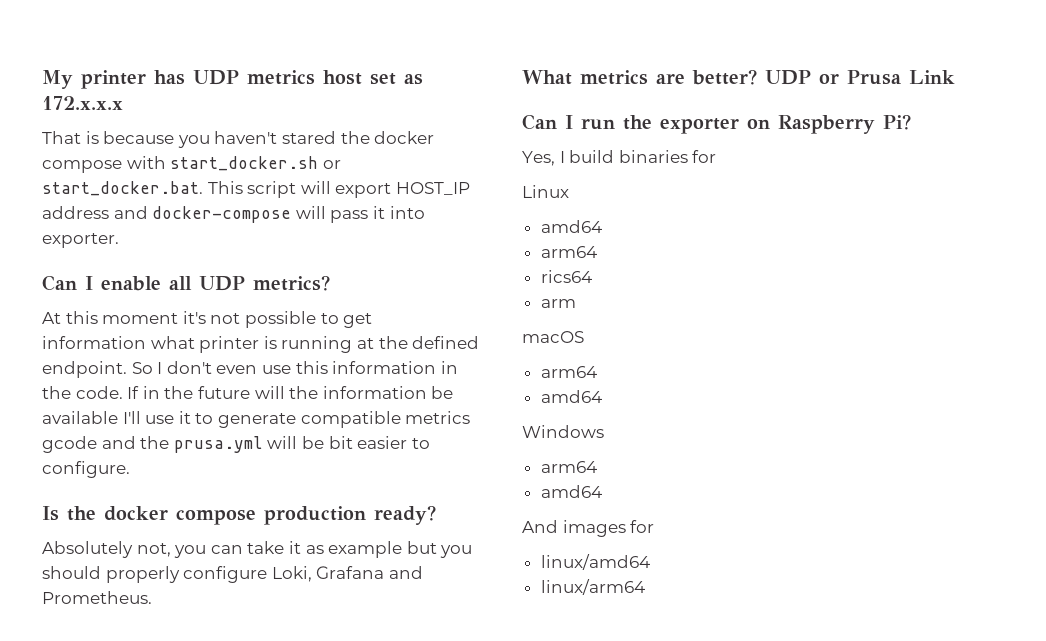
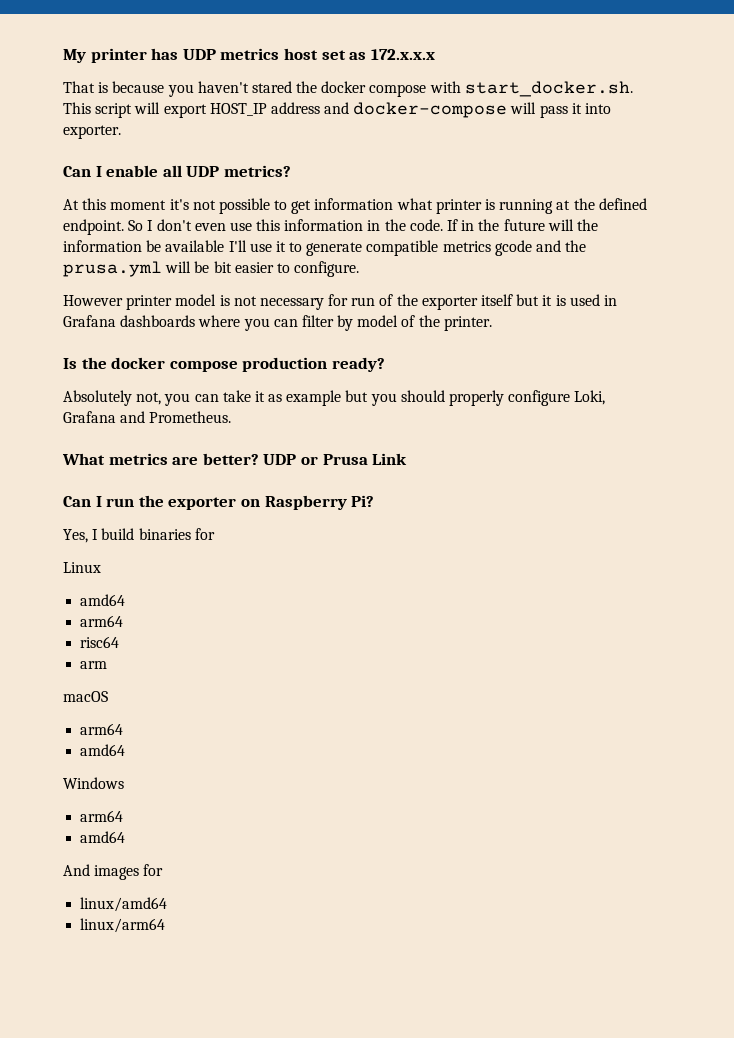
[170,156,341,171] [42,181,203,196] start_docker.sh or start_docker.bat. -> [464,81,633,97] start_docker.sh.
(130, 469) none -> [63,294,617,310] [63,315,492,331] // However printer model is not necessary for run of the exporter itself but it is used in Grafana dashboards where you can filter by model of the printer.
[540,270,592,283] rics64 -> [80,636,120,648] risc64

